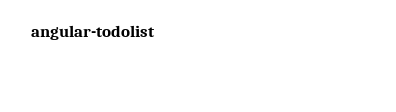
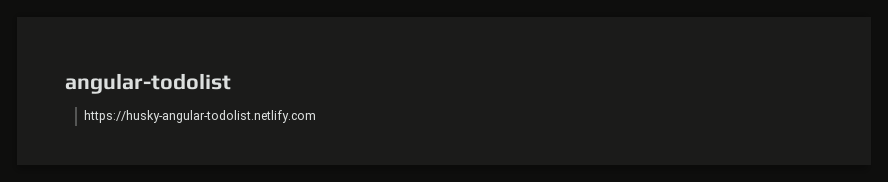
(155, 32) none -> [84,110,317,123] // https://husky-angular-todolist.netlify.com

